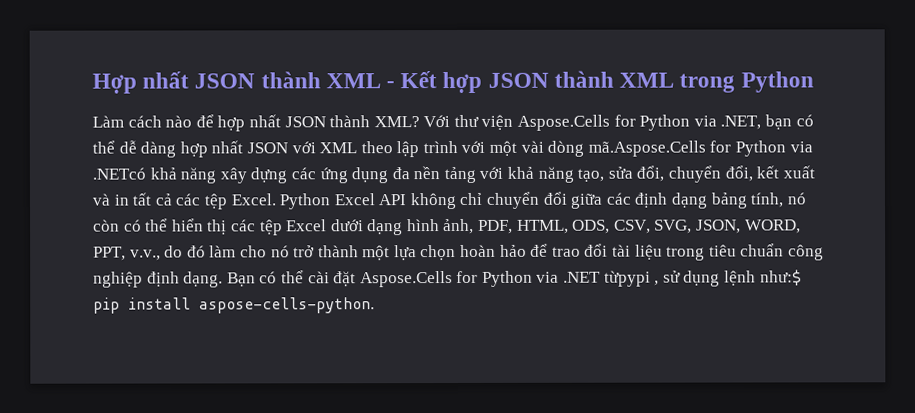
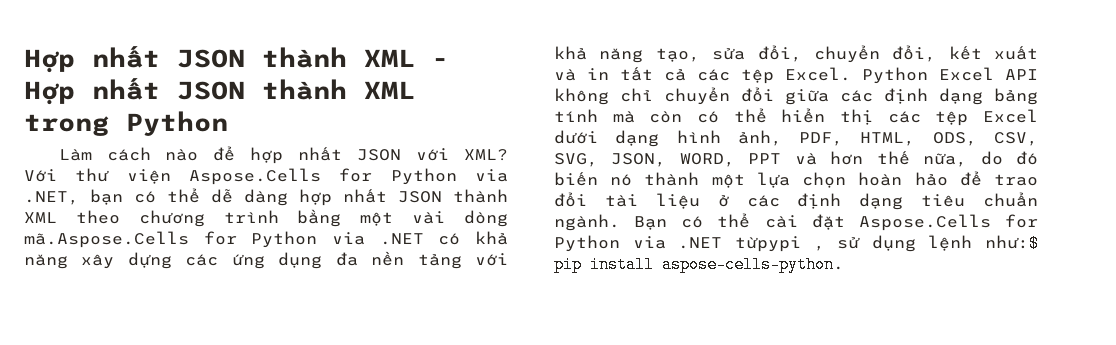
[400,71,483,94] Kết hợp -> [24,78,160,105] Hợp nhất
[329,115,371,128] thành -> [416,148,450,161] với
[291,141,316,154] với -> [453,189,508,203] thành
[396,140,486,158] lập trình với -> [138,209,342,227] chương trình bằng
[92,167,146,180] .NETcó -> [379,233,461,245] .NET có
[750,192,806,208] tính, nó -> [554,109,635,123] tính mà
[93,245,316,261] PPT, v.v., do đó làm cho nó trở -> [748,151,1038,167] [554,172,633,186] PPT và hơn thế nữa, do đó biến nó
[666,243,824,261] [93,271,224,288] trong tiêu chuẩn công nghiệp định dạng. -> [717,192,1038,210] [554,214,620,231] ở các định dạng tiêu chuẩn ngành.

